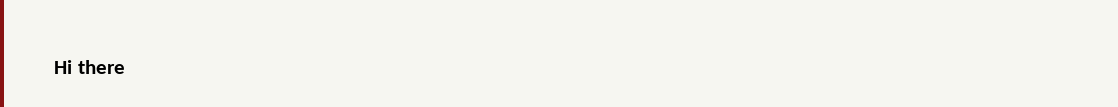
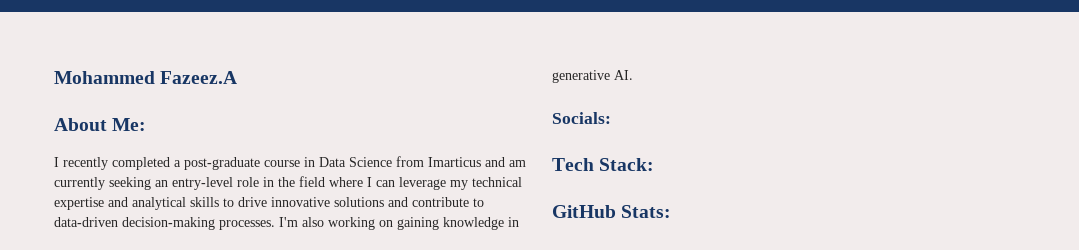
[54,60,125,74] Hi there -> [54,71,238,84] [54,118,147,131] [54,156,526,170] [54,176,522,190] [54,197,484,210] [54,217,519,230] [552,70,633,83] [552,112,611,124] [552,158,655,171] [552,205,672,218] Mohammed Fazeez.A // About Me: // I recently completed a post-graduate course in Data Science from Imarticus and am currently seeking an entry-level role in the field where I can leverage my technical expertise and analytical skills to drive innovative solutions and contribute to data-driven decision-making processes. I'm also working on gaining knowledge in generative AI. // Socials: // Tech Stack: // GitHub Stats:

